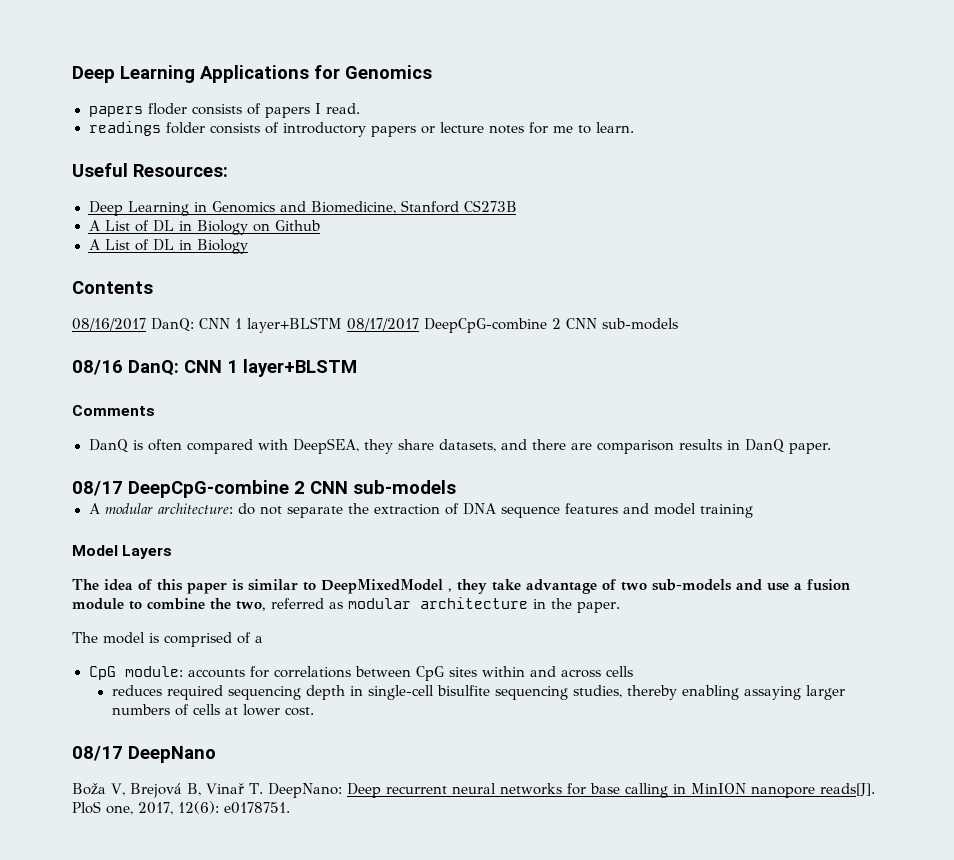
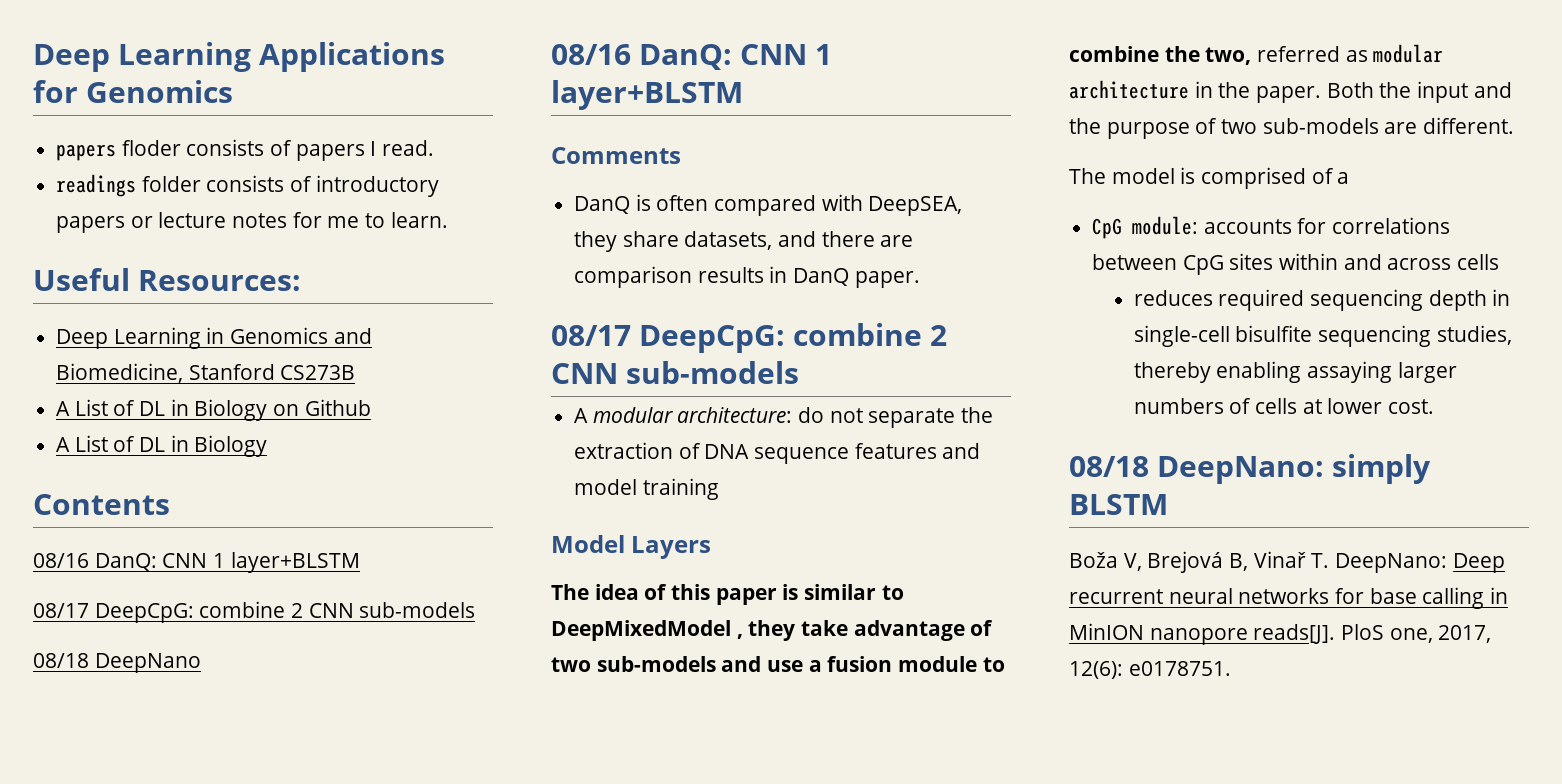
[72,317,678,333] 08/16/2017 DanQ: CNN 1 layer+BLSTM 08/17/2017 DeepCpG-combine 2 CNN sub-models -> [33,552,360,573] [33,601,476,623] [33,653,201,673] 08/16 DanQ: CNN 1 layer+BLSTM // 08/17 DeepCpG: combine 2 CNN sub-models // 08/18 DeepNano
[128,480,289,498] DeepCpG-combine -> [639,323,922,353] DeepCpG: combine
(620, 607) none -> [1326,81,1512,103] [1069,117,1515,139] Both the input and the purpose of two sub-models are different.
[72,746,216,763] 08/17 DeepNano -> [1069,454,1431,484] [1069,494,1168,515] 08/18 DeepNano: simply BLSTM

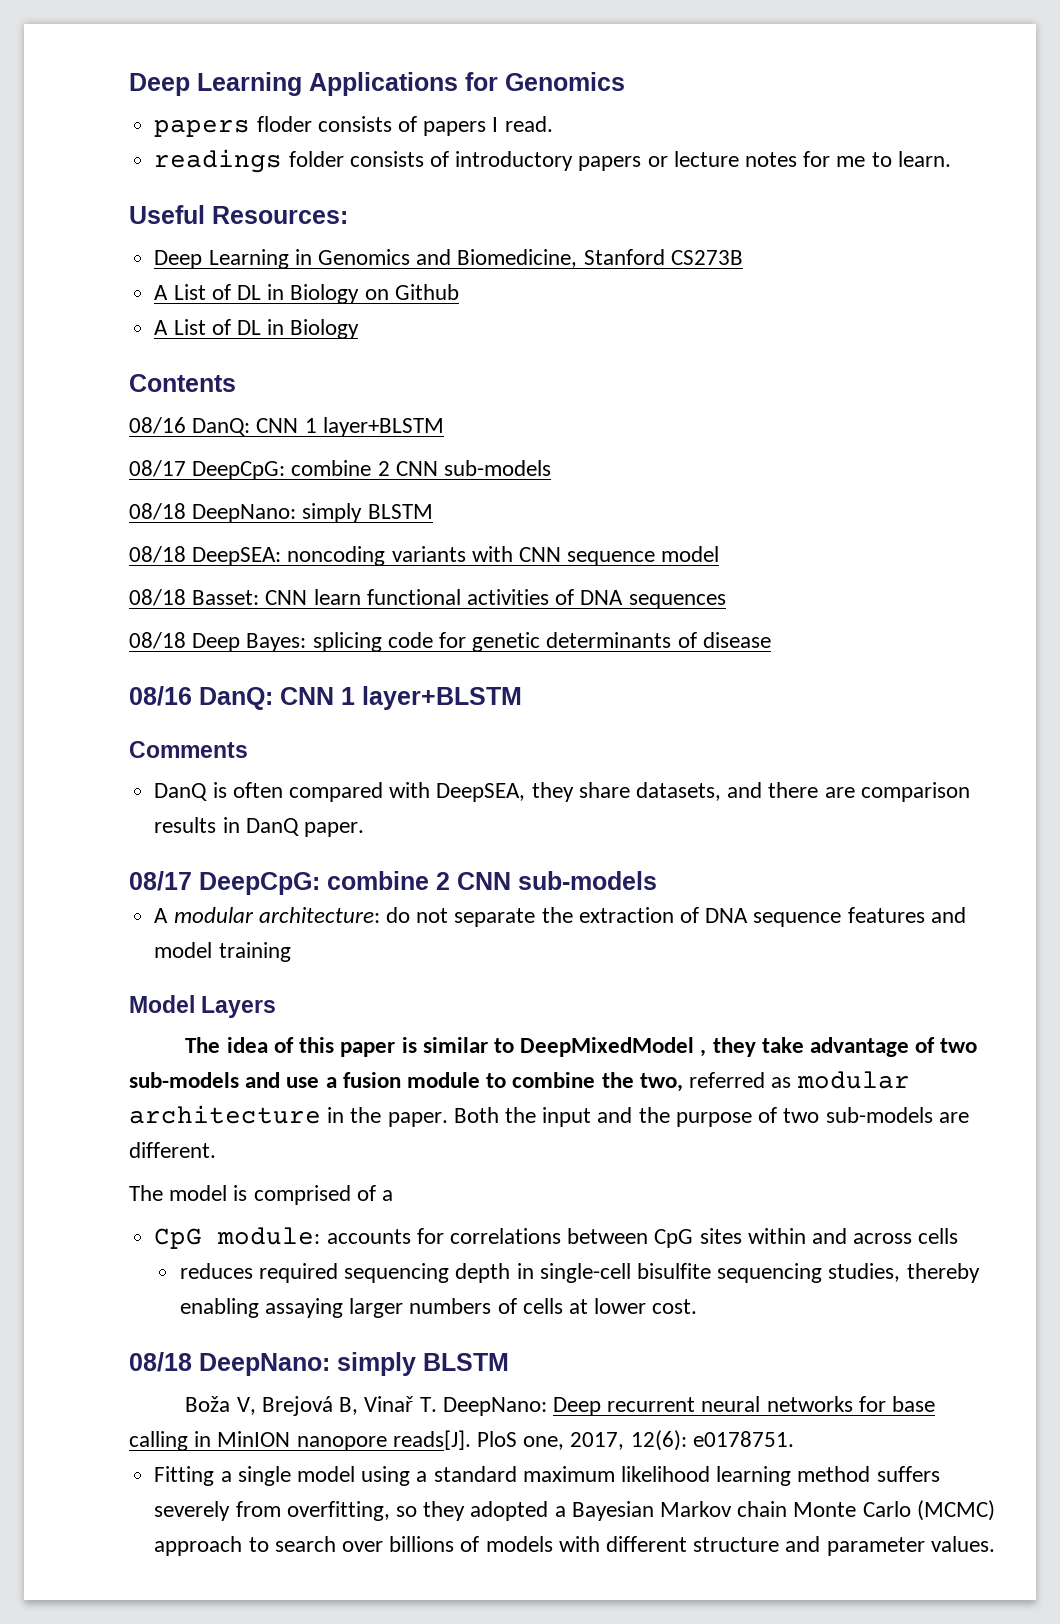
[94,653,201,673] DeepNano -> [192,503,433,523] [129,546,720,566] [129,589,726,609] [129,632,771,652] DeepNano: simply BLSTM // 08/18 DeepSEA: noncoding variants with CNN sequence model // 08/18 Basset: CNN learn functional activities of DNA sequences // 08/18 Deep Bayes: splicing code for genetic determinants of disease
(1231, 668) none -> [154,1466,940,1486] [154,1500,995,1521] [154,1536,995,1556] // Fitting a single model using a standard maximum likelihood learning method suffers severely from overfitting, so they adopted a Bayesian Markov chain Monte Carlo (MCMC) approach to search over billions of models with different structure and parameter values.

